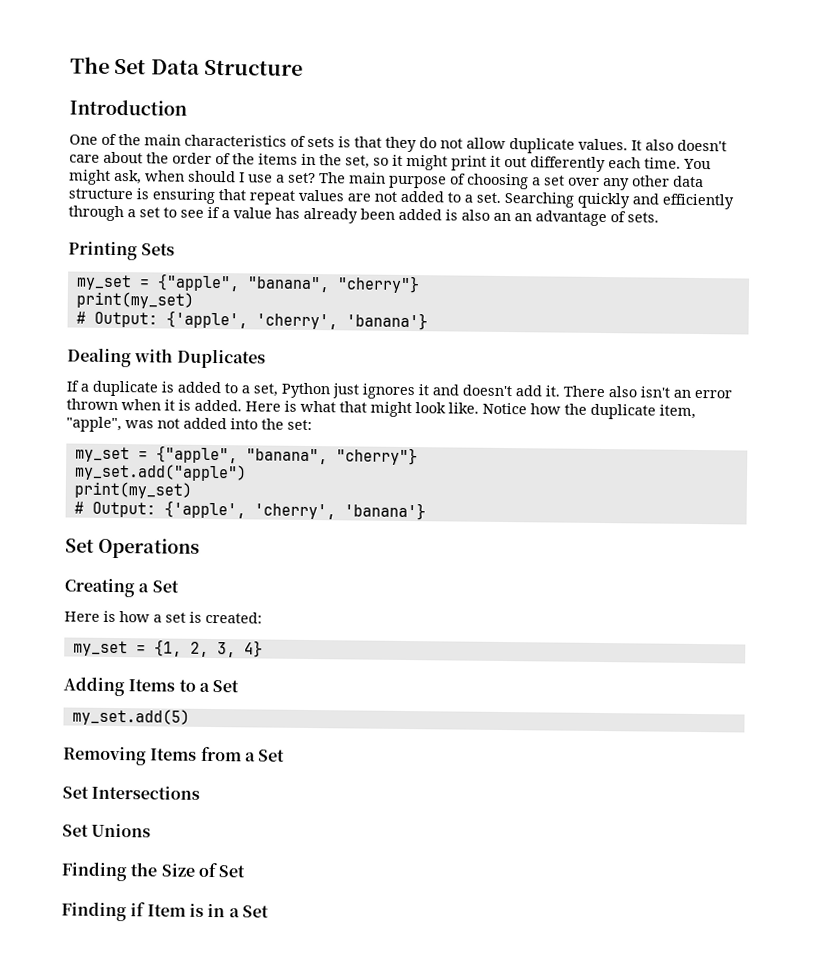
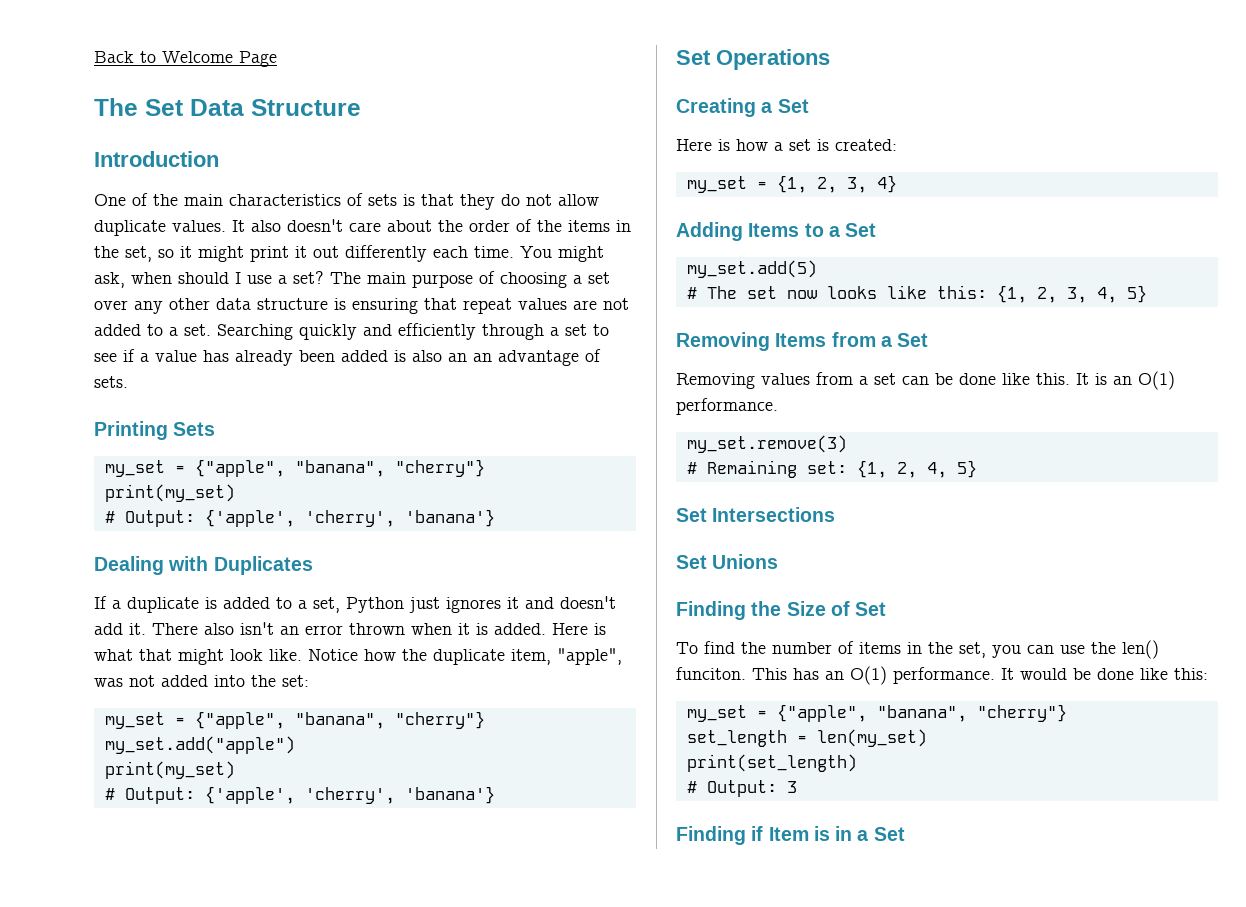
(70, 65) none -> [94,51,277,67] Back to Welcome Page //
(190, 717) none -> [686,285,1147,303] // # The set now looks like this: {1, 2, 3, 4, 5}
(286, 755) none -> [676,371,1175,390] [676,398,778,415] [686,435,847,453] [686,460,977,478] // Removing values from a set can be done like this. It is an O(1) performance. // my_set.remove(3) // # Remaining set: {1, 2, 4, 5}
(247, 871) none -> [676,640,1159,659] [676,666,1208,685] [686,704,1067,722] [686,729,927,747] [686,754,857,772] [686,780,797,797] // To find the number of items in the set, you can use the len() funciton. This has an O(1) performance. It would be done like this: // my_set = {"apple", "banana", "cherry"} // set_length = len(my_set) // print(set_length) // # Output: 3

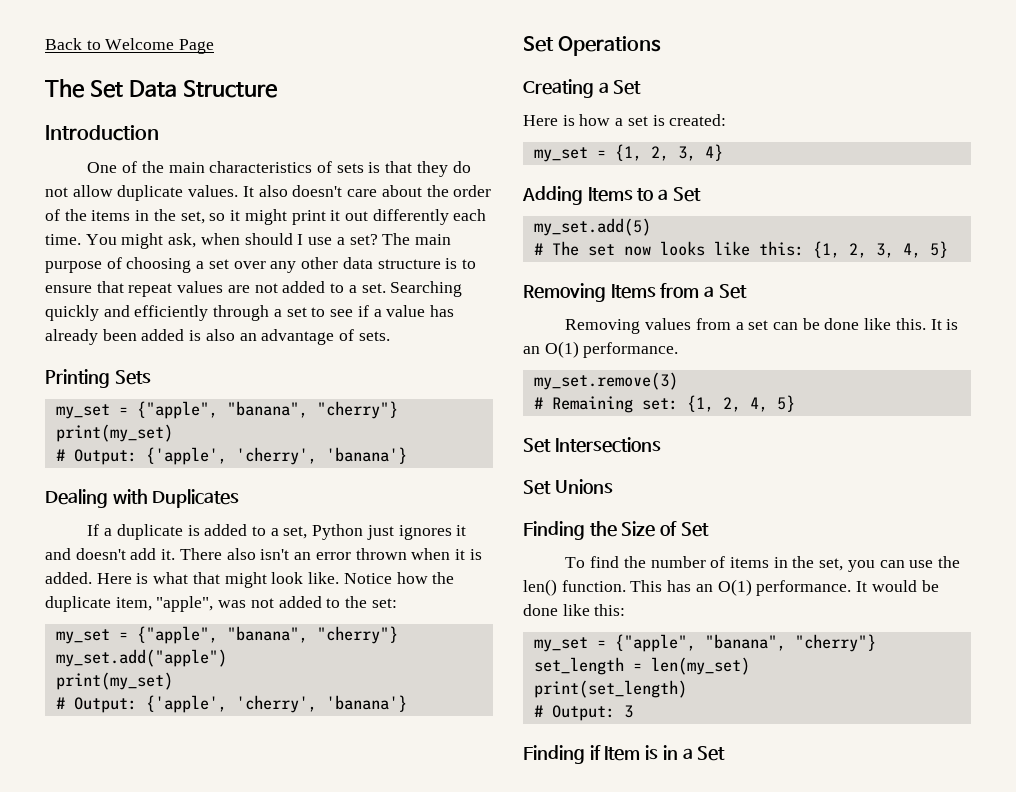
[352,298,418,314] ensuring -> [461,259,476,269] [45,285,92,293] to ensure
[473,353,492,362] an -> (257, 337) none
[214,675,245,687] into -> [326,598,341,608] to
[676,667,746,680] funciton. -> [561,580,626,592] function.

